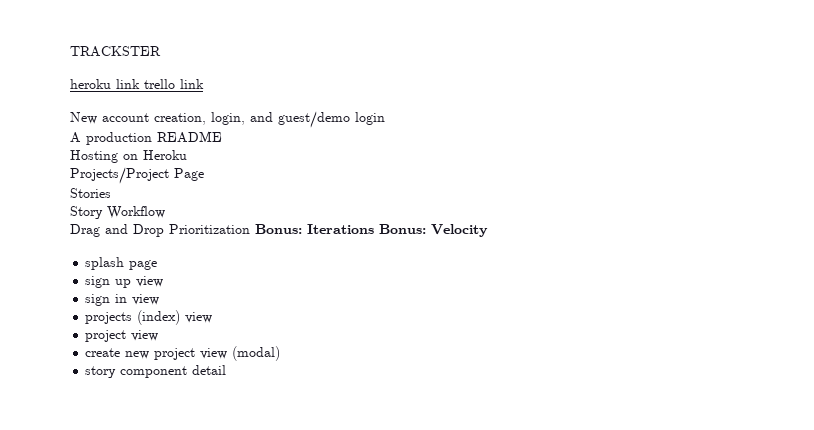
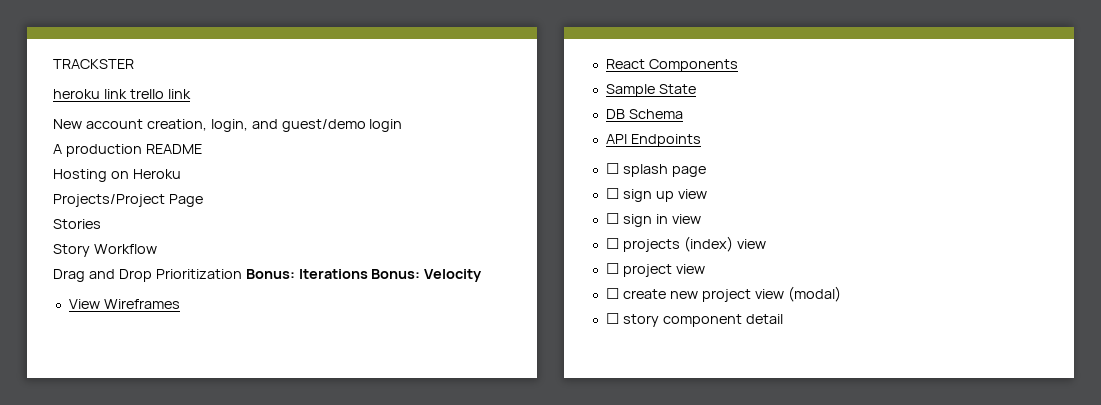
(488, 230) none -> [68,299,180,309] [605,59,738,72] [605,84,696,97] [605,109,683,119] [605,134,701,147] [605,163,619,174] View Wireframes // React Components // Sample State // DB Schema // API Endpoints // ☐
(158, 265) none -> [605,188,619,199] ☐
(164, 281) none -> [605,213,619,224] ☐
(160, 299) none -> [605,238,619,249] ☐
(213, 317) none -> [605,263,619,274] ☐
(159, 335) none -> [605,288,619,299] ☐
(281, 353) none -> [605,313,619,324] ☐

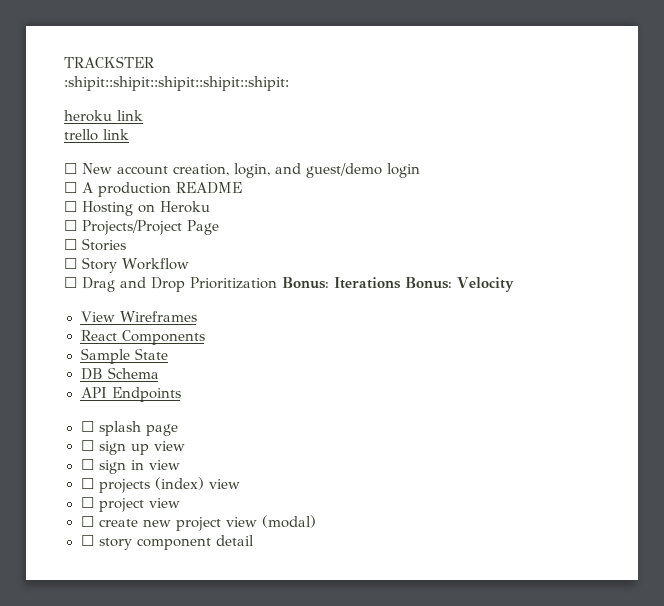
(134, 64) none -> [64,76,289,91] // :shipit::shipit::shipit::shipit::shipit:
(127, 94) none -> (143, 115) //
(191, 94) none -> [64,163,77,174] ☐
(403, 125) none -> [64,182,77,193] ☐
(202, 149) none -> [64,201,77,212] ☐
(181, 174) none -> [64,220,77,231] ☐
(203, 200) none -> [64,239,77,250] ☐
(101, 224) none -> [64,258,77,269] ☐
(157, 249) none -> [64,277,77,288] ☐

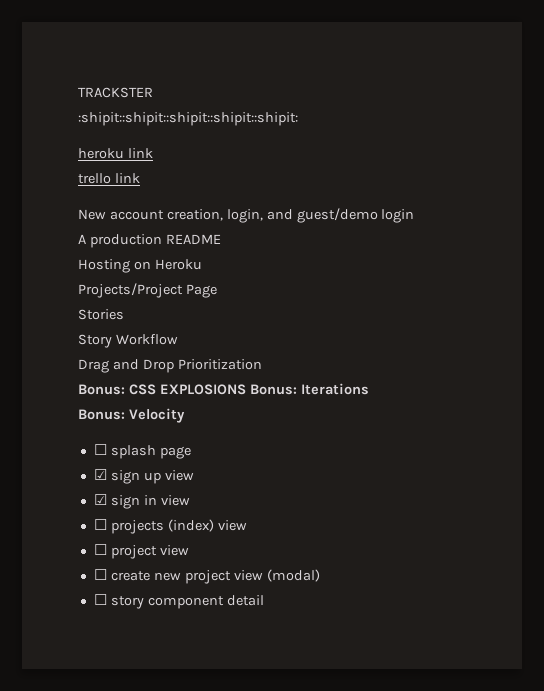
[64,163,77,174] ☐ -> (140, 178) none
[64,182,77,193] ☐ -> (415, 216) none
[64,201,77,212] ☐ -> (221, 239) none
[64,220,77,231] ☐ -> (202, 264) none
[64,239,77,250] ☐ -> (217, 291) none
[64,258,77,269] ☐ -> (124, 314) none
[64,277,77,288] ☐ -> (178, 339) none
(277, 283) none -> [78,384,246,395] // Bonus: CSS EXPLOSIONS
(401, 283) none -> (369, 389) //
[80,311,197,322] [80,330,205,345] [80,348,168,364] [80,367,159,380] [80,387,181,402] // View Wireframes // React Components // Sample State // DB Schema // API Endpoints -> (185, 415) none
[80,440,94,451] ☐ -> [93,469,107,480] ☑
[80,459,94,470] ☐ -> [93,494,107,505] ☑

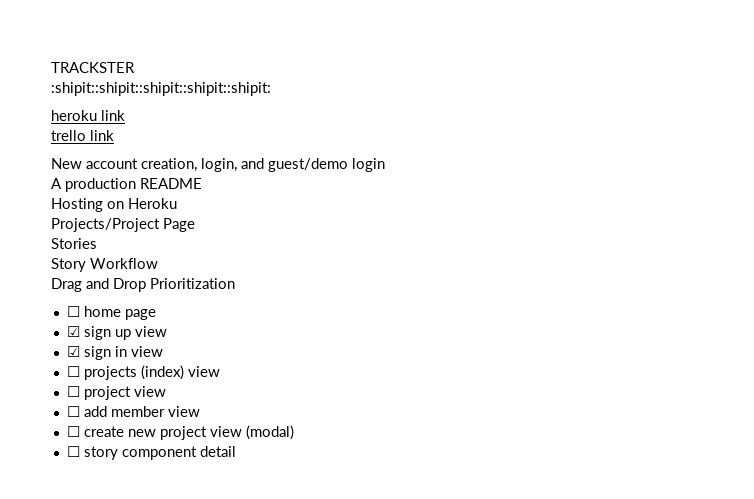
[78,383,369,395] [78,408,185,423] [93,444,156,459] // Bonus: CSS EXPLOSIONS Bonus: Iterations // Bonus: Velocity // ☐ splash -> [66,306,121,317] // ☐ home
(189, 550) none -> [66,406,200,417] // ☐ add member view

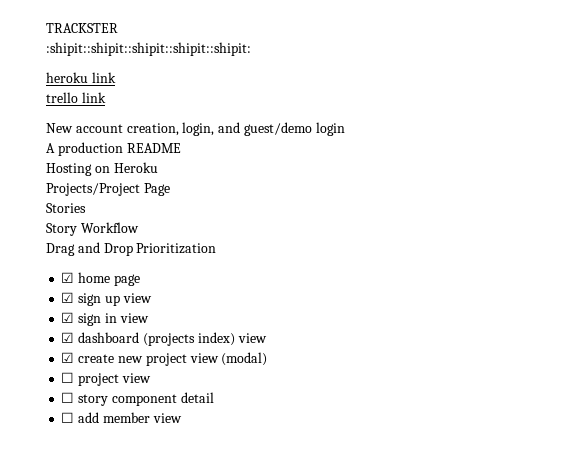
[66,306,80,317] ☐ -> [61,272,75,283] ☑
[66,365,220,380] [66,386,166,400] [66,406,200,417] [66,426,80,437] ☐ projects (index) view // ☐ project view // ☐ add member view // ☐ -> [61,332,267,346] [61,352,75,363] ☑ dashboard (projects index) view // ☑
(294, 432) none -> [61,372,151,386] // ☐ project view
(236, 451) none -> [61,412,182,423] // ☐ add member view

